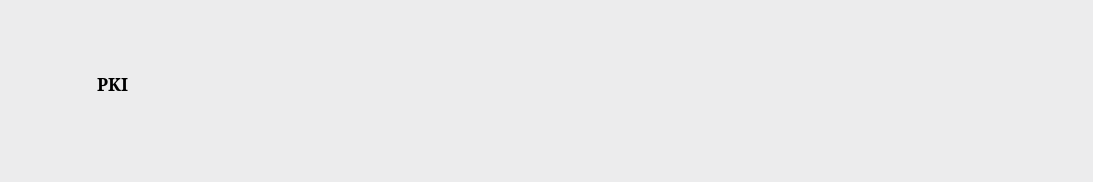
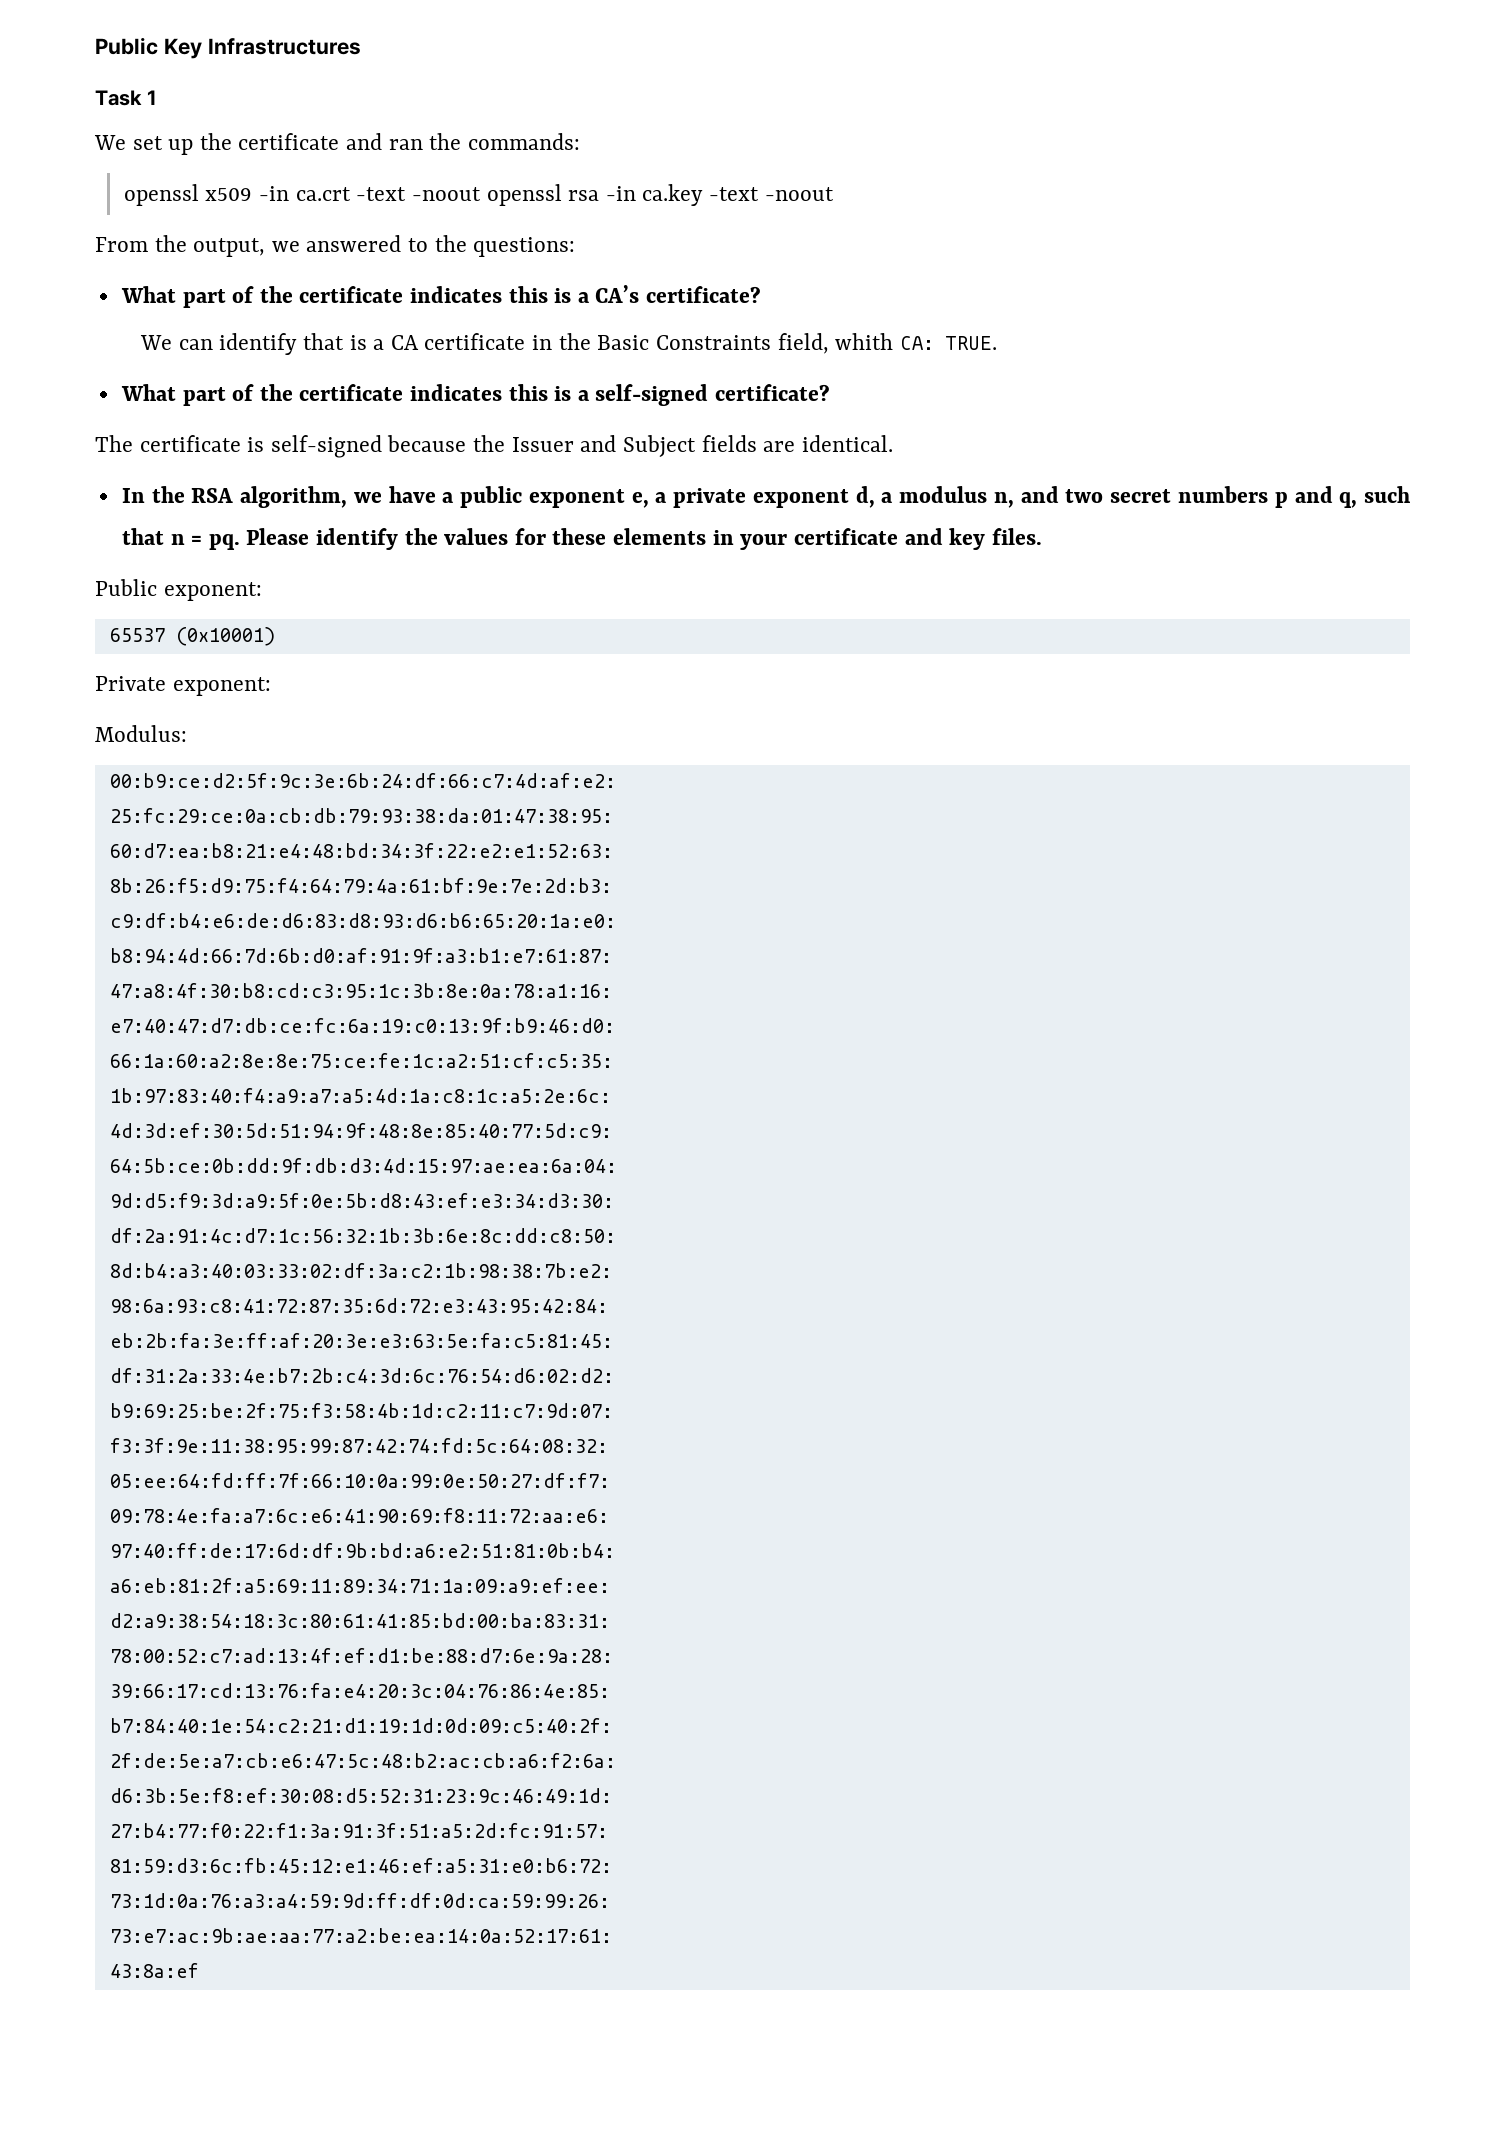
[97,78,128,91] PKI -> [95,37,361,59] [95,90,157,106] [94,133,580,155] [123,184,834,206] [95,235,576,257] [120,285,762,308] [140,333,997,355] [120,384,831,406] [95,435,893,458] [121,486,1410,508] [121,528,1042,550] [95,579,262,601] [109,627,275,646] [95,676,271,696] [95,725,187,742] [109,773,616,788] [109,808,613,823] [109,843,613,858] [109,878,612,893] [109,913,616,928] [109,948,612,963] [109,983,612,998] [109,1018,615,1033] [109,1053,613,1068] [109,1088,611,1103] [109,1123,612,1138] [109,1158,617,1173] [109,1193,614,1208] [109,1228,616,1243] [109,1263,612,1278] [109,1298,608,1313] [109,1333,613,1348] [109,1368,614,1383] [109,1403,613,1418] [109,1438,608,1453] [109,1473,610,1488] [109,1508,609,1523] [109,1543,615,1558] [109,1578,610,1593] [109,1613,610,1628] [109,1648,613,1663] [109,1683,610,1698] [109,1718,612,1733] [109,1753,616,1768] [109,1788,612,1803] [109,1823,608,1838] [109,1858,612,1873] [109,1893,610,1908] [109,1928,612,1943] [109,1963,199,1978] Public Key Infrastructures // Task 1 // We set up the certificate and ran the commands: // openssl x509 -in ca.crt -text -noout openssl rsa -in ca.key -text -noout // From the output, we answered to the questions: // What part of the certificate indicates this is a CA’s certificate? // We can identify that is a CA certificate in the Basic Constraints field, whith CA: TRUE. // What part of the certificate indicates this is a self-signed certificate? // The certificate is self-signed because the Issuer and Subject fields are identical. // In the RSA algorithm, we have a public exponent e, a private exponent d, a modulus n, and two secret numbers p and q, such that n = pq. Please identify the values for these elements in your certificate and key files. // Public exponent: // 65537 (0x10001) // Private exponent: // Modulus: // 00:b9:ce:d2:5f:9c:3e:6b:24:df:66:c7:4d:af:e2: // 25:fc:29:ce:0a:cb:db:79:93:38:da:01:47:38:95: // 60:d7:ea:b8:21:e4:48:bd:34:3f:22:e2:e1:52:63: // 8b:26:f5:d9:75:f4:64:79:4a:61:bf:9e:7e:2d:b3: // c9:df:b4:e6:de:d6:83:d8:93:d6:b6:65:20:1a:e0: // b8:94:4d:66:7d:6b:d0:af:91:9f:a3:b1:e7:61:87: // 47:a8:4f:30:b8:cd:c3:95:1c:3b:8e:0a:78:a1:16: // e7:40:47:d7:db:ce:fc:6a:19:c0:13:9f:b9:46:d0: // 66:1a:60:a2:8e:8e:75:ce:fe:1c:a2:51:cf:c5:35: // 1b:97:83:40:f4:a9:a7:a5:4d:1a:c8:1c:a5:2e:6c: // 4d:3d:ef:30:5d:51:94:9f:48:8e:85:40:77:5d:c9: // 64:5b:ce:0b:dd:9f:db:d3:4d:15:97:ae:ea:6a:04: // 9d:d5:f9:3d:a9:5f:0e:5b:d8:43:ef:e3:34:d3:30: // df:2a:91:4c:d7:1c:56:32:1b:3b:6e:8c:dd:c8:50: // 8d:b4:a3:40:03:33:02:df:3a:c2:1b:98:38:7b:e2: // 98:6a:93:c8:41:72:87:35:6d:72:e3:43:95:42:84: // eb:2b:fa:3e:ff:af:20:3e:e3:63:5e:fa:c5:81:45: // df:31:2a:33:4e:b7:2b:c4:3d:6c:76:54:d6:02:d2: // b9:69:25:be:2f:75:f3:58:4b:1d:c2:11:c7:9d:07: // f3:3f:9e:11:38:95:99:87:42:74:fd:5c:64:08:32: // 05:ee:64:fd:ff:7f:66:10:0a:99:0e:50:27:df:f7: // 09:78:4e:fa:a7:6c:e6:41:90:69:f8:11:72:aa:e6: // 97:40:ff:de:17:6d:df:9b:bd:a6:e2:51:81:0b:b4: // a6:eb:81:2f:a5:69:11:89:34:71:1a:09:a9:ef:ee: // d2:a9:38:54:18:3c:80:61:41:85:bd:00:ba:83:31: // 78:00:52:c7:ad:13:4f:ef:d1:be:88:d7:6e:9a:28: // 39:66:17:cd:13:76:fa:e4:20:3c:04:76:86:4e:85: // b7:84:40:1e:54:c2:21:d1:19:1d:0d:09:c5:40:2f: // 2f:de:5e:a7:cb:e6:47:5c:48:b2:ac:cb:a6:f2:6a: // d6:3b:5e:f8:ef:30:08:d5:52:31:23:9c:46:49:1d: // 27:b4:77:f0:22:f1:3a:91:3f:51:a5:2d:fc:91:57: // 81:59:d3:6c:fb:45:12:e1:46:ef:a5:31:e0:b6:72: // 73:1d:0a:76:a3:a4:59:9d:ff:df:0d:ca:59:99:26: // 73:e7:ac:9b:ae:aa:77:a2:be:ea:14:0a:52:17:61: // 43:8a:ef

